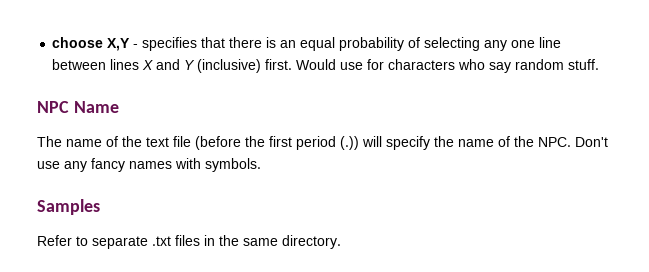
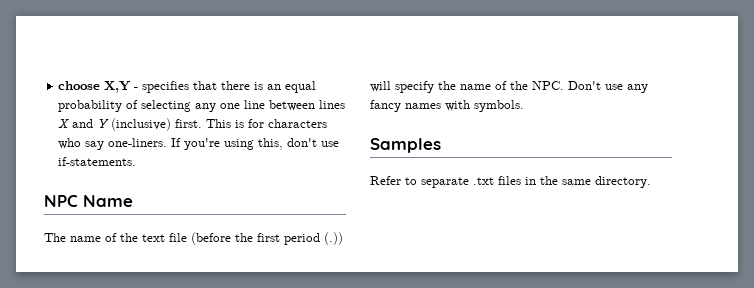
[296,59,364,70] Would use -> [206,119,245,128] This is
[515,59,600,70] random stuff. -> [108,138,340,150] [58,157,137,166] one-liners. If you're using this, don't use if-statements.

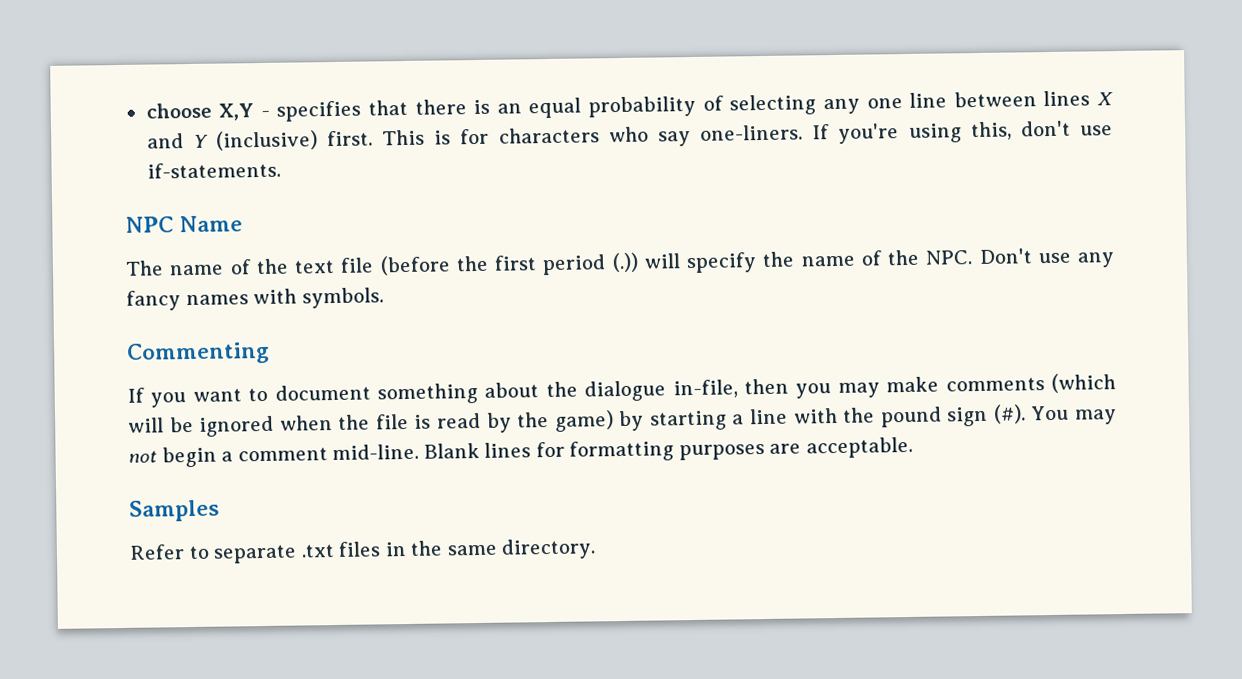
(524, 106) none -> [127,341,270,365] [127,373,1116,408] [128,404,1117,437] [128,436,913,468] // Commenting // If you want to document something about the dialogue in-file, then you may make comments (which will be ignored when the file is read by the game) by starting a line with the pound sign (#). You may not begin a comment mid-line. Blank lines for formatting purposes are acceptable.

